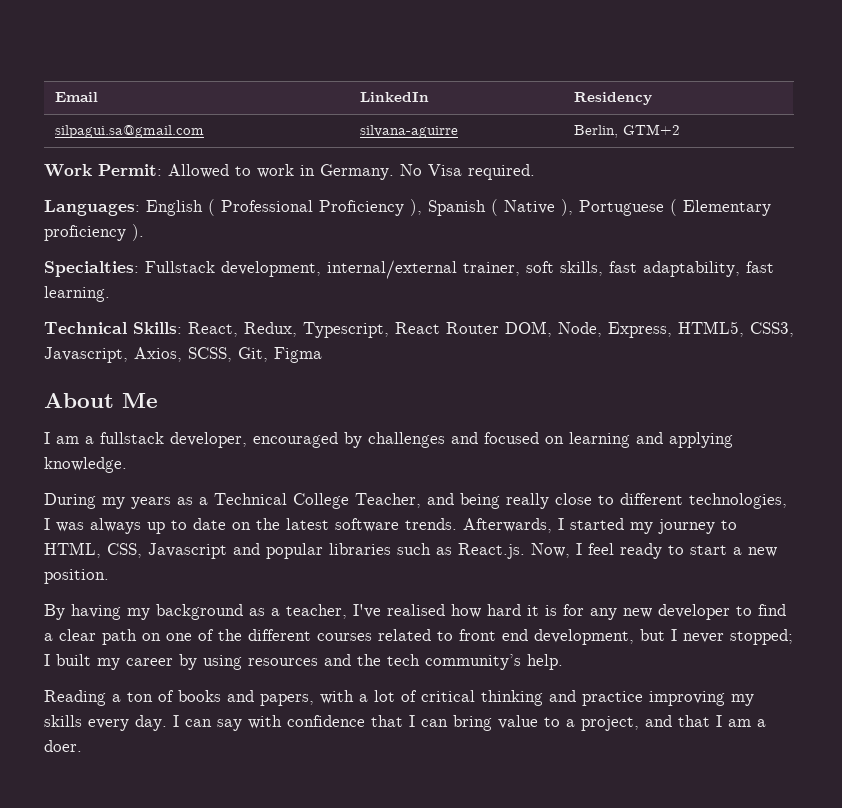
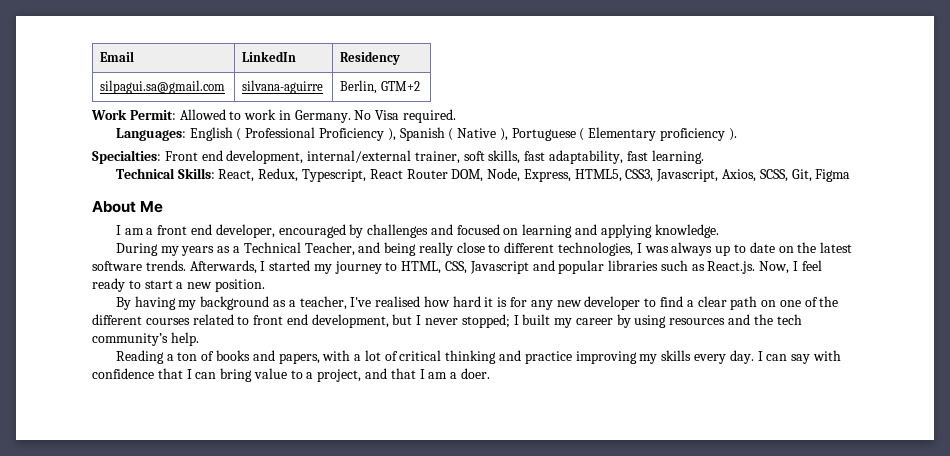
[145,261,215,273] Fullstack -> [164,150,223,161] Front end
[100,432,164,444] fullstack -> [157,224,213,235] front end
[293,493,349,509] College -> (301, 247) none

